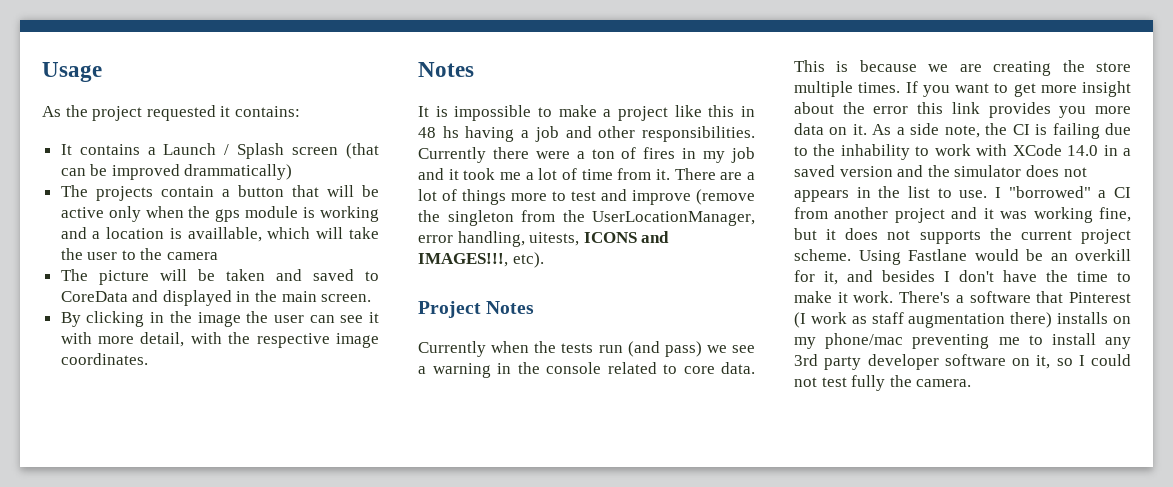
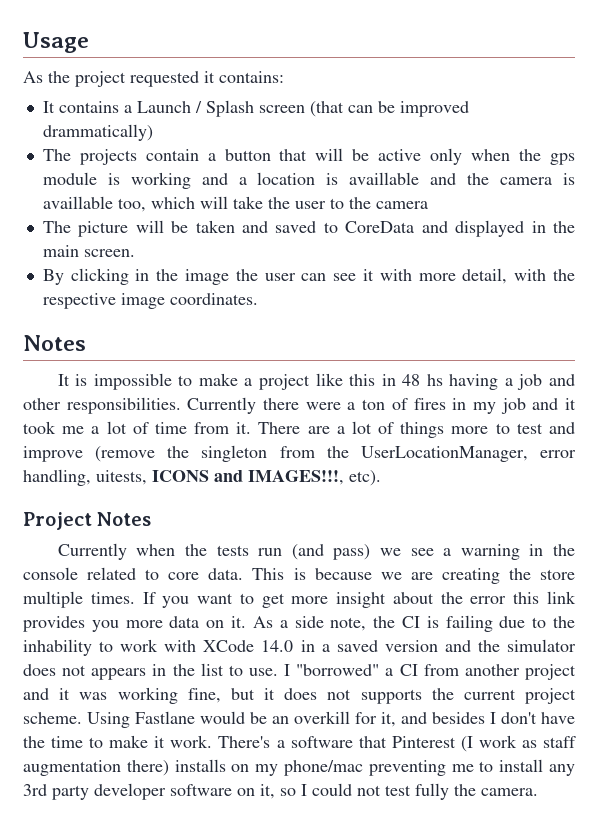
[187,227,262,242] availlable, -> [349,172,576,185] [42,196,146,212] availlable and the camera is availlable too,

